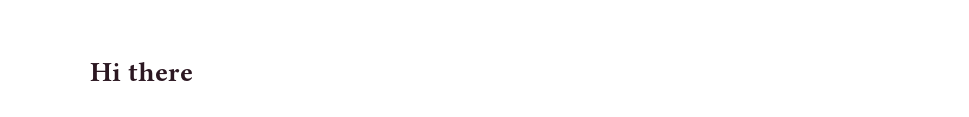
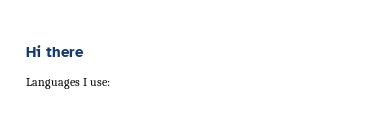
(194, 71) none -> [26,78,111,89] // Languages I use:

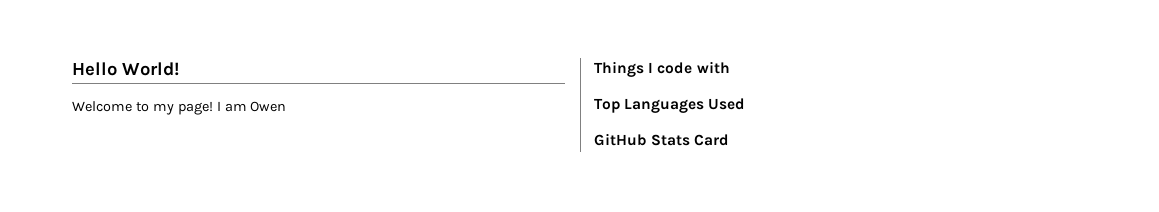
[26,45,84,57] [26,78,111,89] Hi there // Languages I use: -> [72,62,179,76] [72,101,287,115] [594,61,730,77] [594,98,746,113] [594,133,730,146] Hello World! // Welcome to my page! I am Owen // Things I code with // Top Languages Used // GitHub Stats Card

